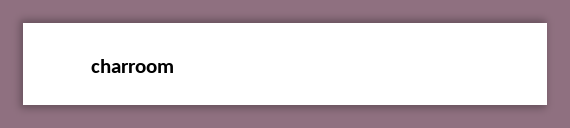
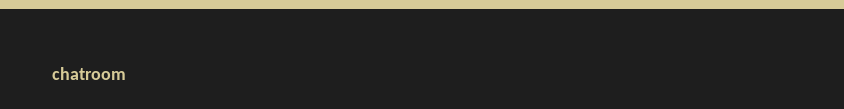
[91,59,174,73] charroom -> [52,67,126,80] chatroom

